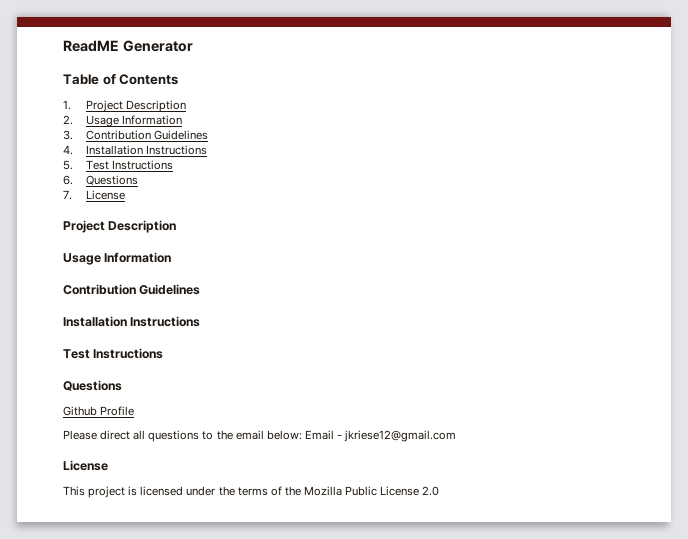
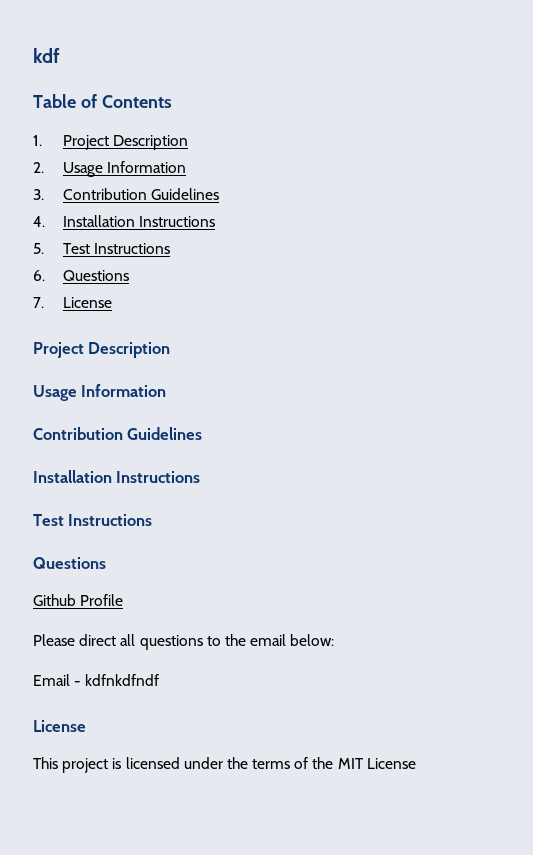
[63,40,193,52] ReadME Generator -> [33,48,60,63] kdf
(302, 435) none -> (335, 640) //
[344,430,457,442] jkriese12@gmail.com -> [85,674,160,686] kdfnkdfndf
[303,486,440,496] Mozilla Public License 2.0 -> [337,758,416,769] MIT License

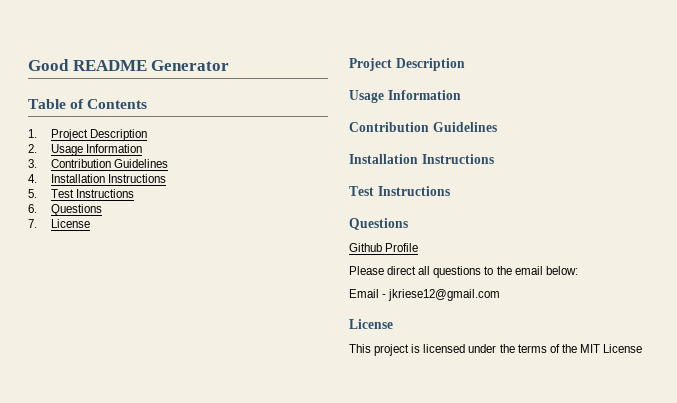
[33,48,60,63] kdf -> [28,59,230,71] Good README Generator
[85,674,160,686] kdfnkdfndf -> [388,289,501,301] jkriese12@gmail.com

